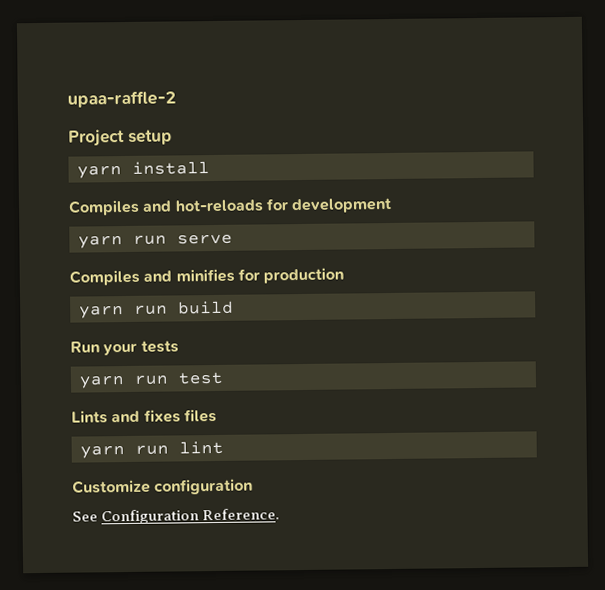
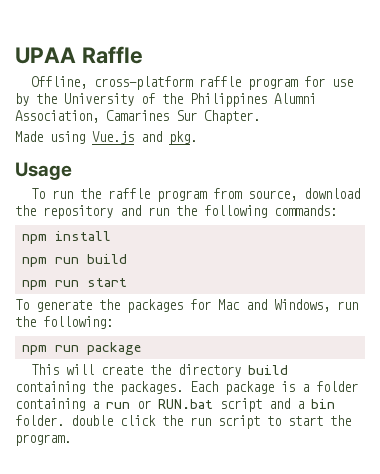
[67,90,176,108] [68,129,172,147] [77,161,210,179] [68,197,393,216] [78,233,233,249] [69,267,345,286] [79,300,234,319] [70,340,179,356] [79,371,224,389] [71,408,217,424] [80,440,224,459] [72,478,254,495] [72,508,281,525] upaa-raffle-2 // Project setup // yarn install // Compiles and hot-reloads for development // yarn run serve // Compiles and minifies for production // yarn run build // Run your tests // yarn run test // Lints and fixes files // yarn run lint // Customize configuration // See Configuration Reference. -> [15,46,143,64] [31,76,354,90] [15,93,316,107] [15,110,260,124] [15,131,197,145] [15,162,72,180] [31,188,361,202] [15,205,337,219] [21,231,111,244] [21,254,127,267] [21,278,127,290] [15,299,358,313] [15,316,113,329] [21,342,142,355] [31,364,289,377] [15,381,358,395] [15,398,335,412] [15,415,351,429] [15,434,71,446] UPAA Raffle // Offline, cross-platform raffle program for use by the University of the Philippines Alumni Association, Camarines Sur Chapter. // Made using Vue.js and pkg. // Usage // To run the raffle program from source, download the repository and run the following commands: // npm install // npm run build // npm run start // To generate the packages for Mac and Windows, run the following: // npm run package // This will create the directory build containing the packages. Each package is a folder containing a run or RUN.bat script and a bin folder. double click the run script to start the program.

